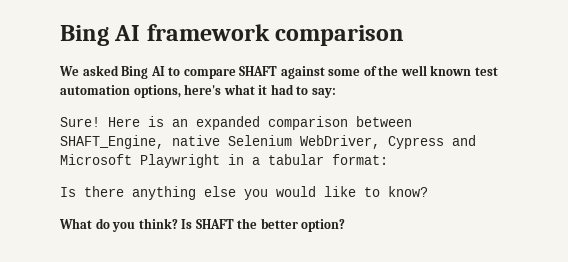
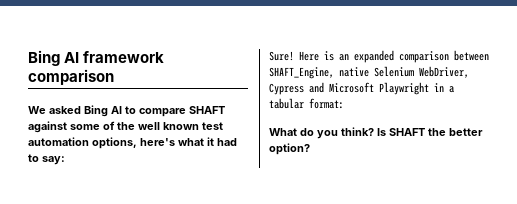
[60,186,428,200] // Is there anything else you would like to know? -> (344, 103) none

